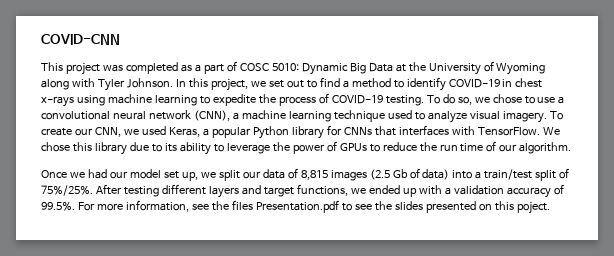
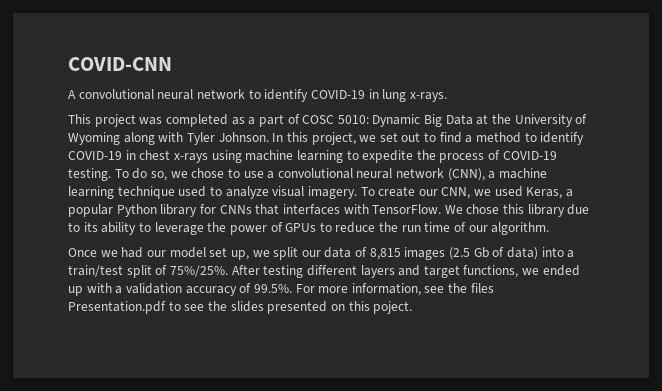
(120, 39) none -> [68,89,447,102] // A convolutional neural network to identify COVID-19 in lung x-rays.

